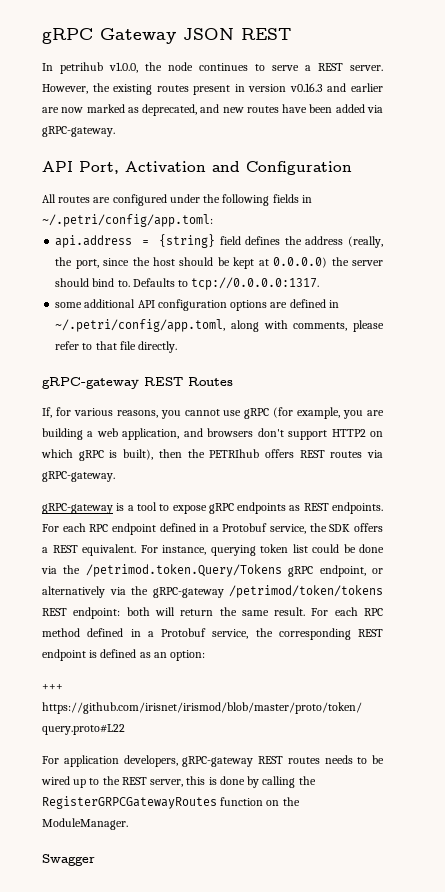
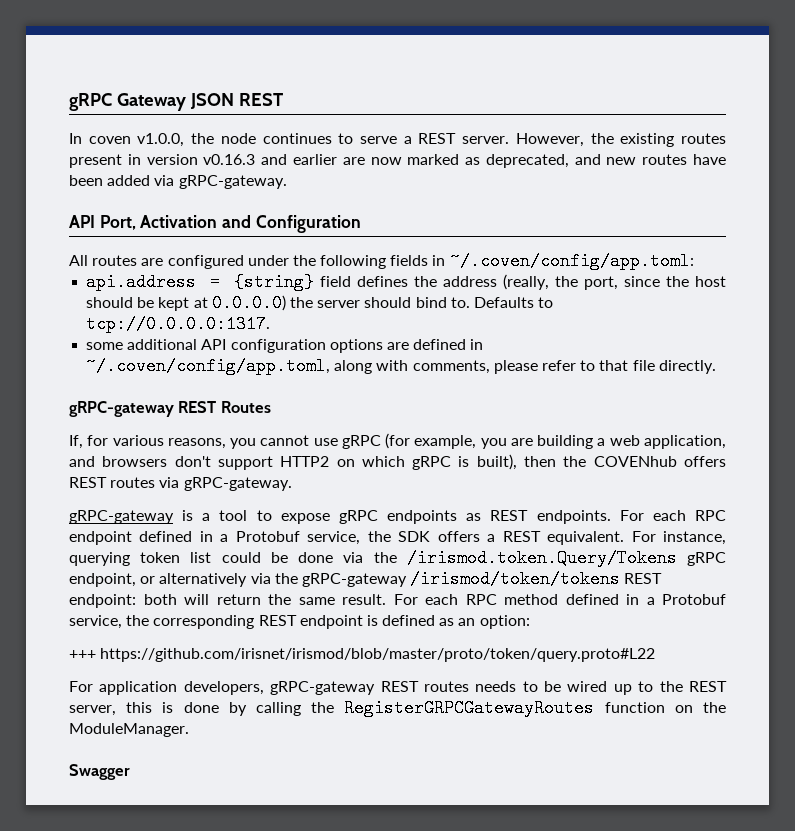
[60,62,103,74] petrihub -> [88,136,131,144] coven
[42,214,213,227] ~/.petri/config/app.toml: -> [449,252,694,270] ~/.coven/config/app.toml:
[55,319,226,332] ~/.petri/config/app.toml, -> [86,357,331,375] ~/.coven/config/app.toml,
[209,449,260,458] PETRIhub -> [593,456,677,467] COVENhub
[85,564,282,577] /petrimod.token.Query/Tokens -> [406,549,677,567] /irismod.token.Query/Tokens
[228,585,383,598] /petrimod/token/tokens -> [410,570,621,588] /irismod/token/tokens

